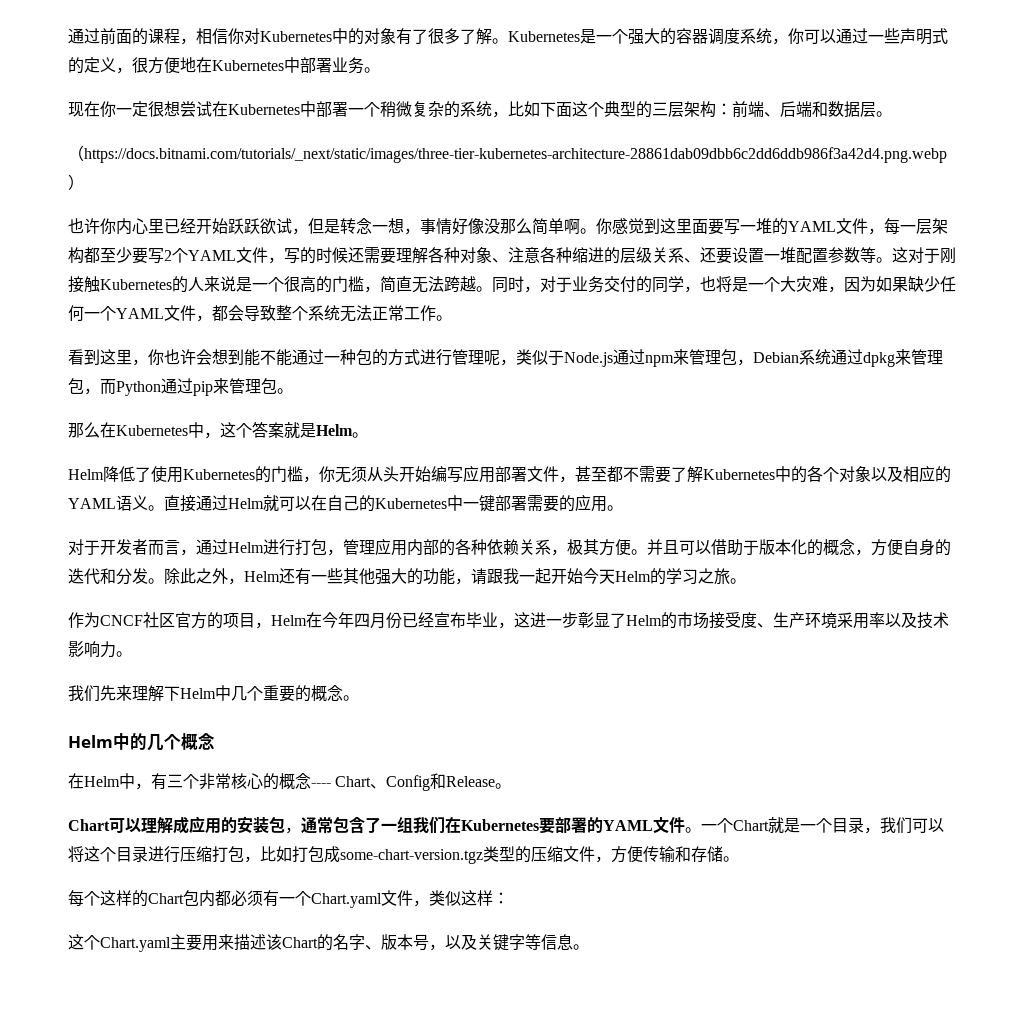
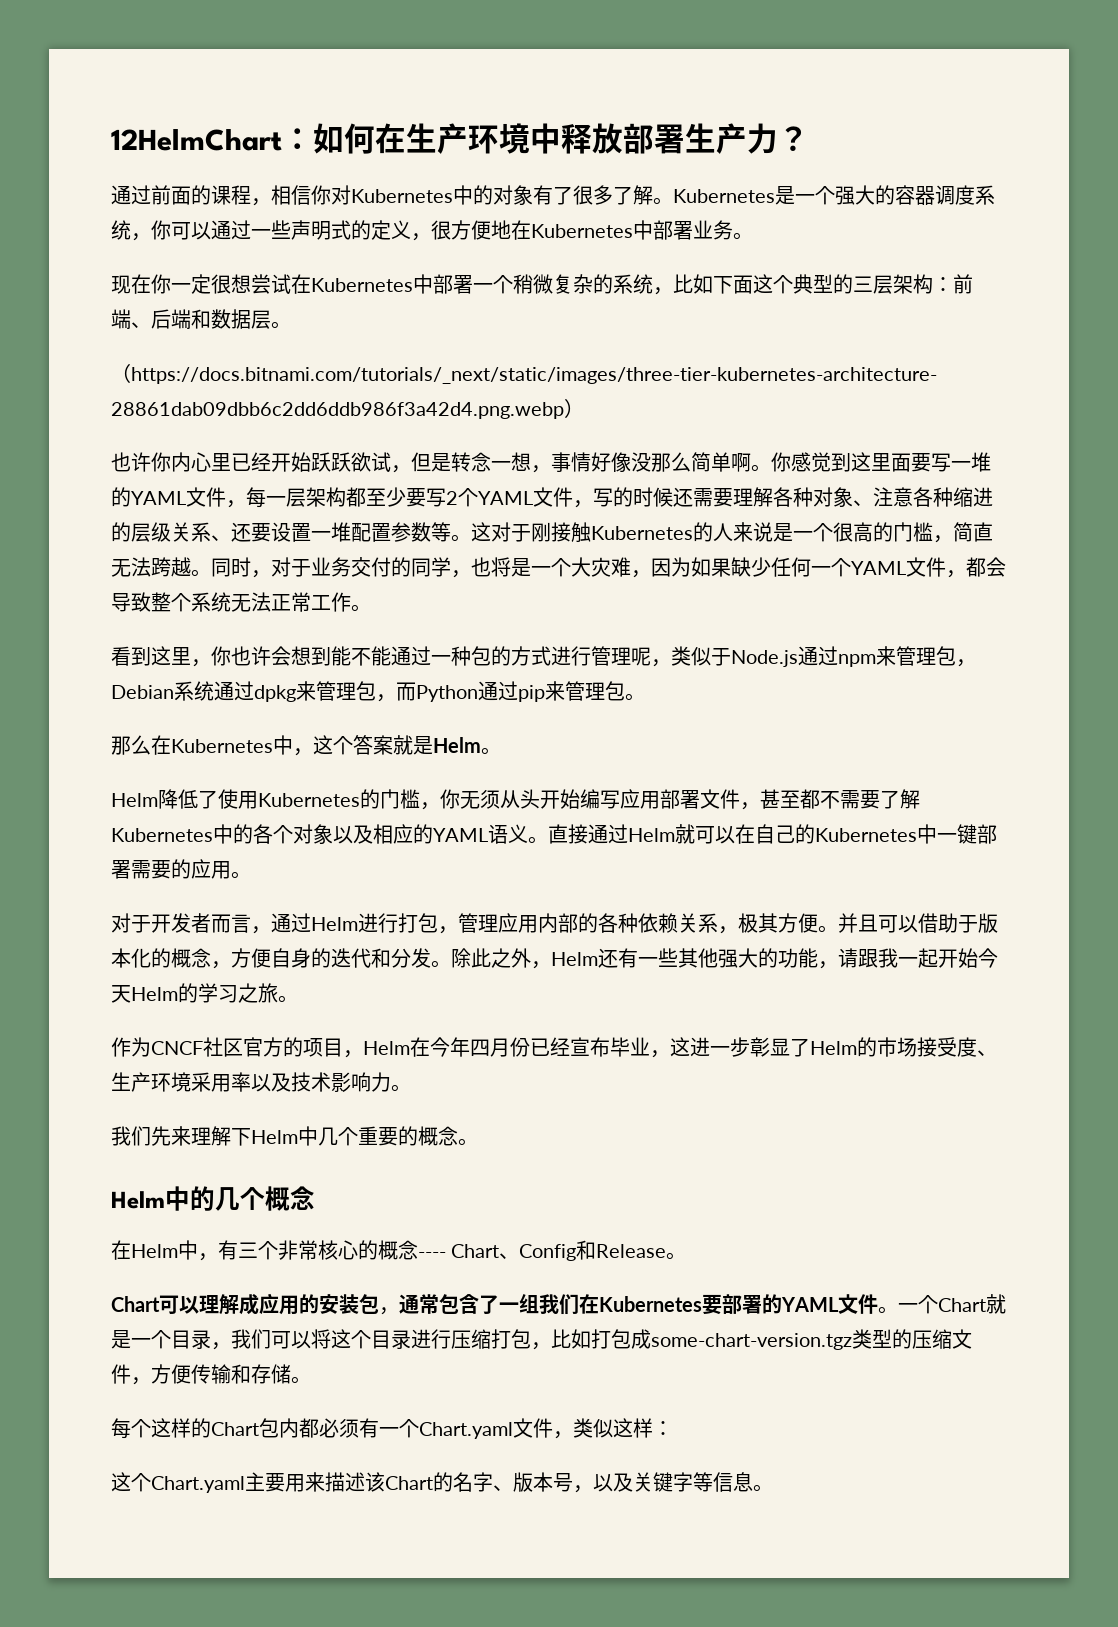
(68, 36) none -> [111,123,809,154] 12HelmChart：如何在生产环境中释放部署生产力？ //

